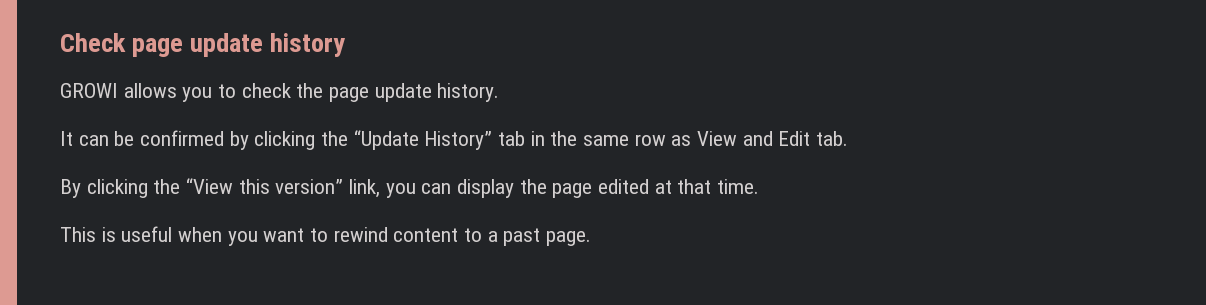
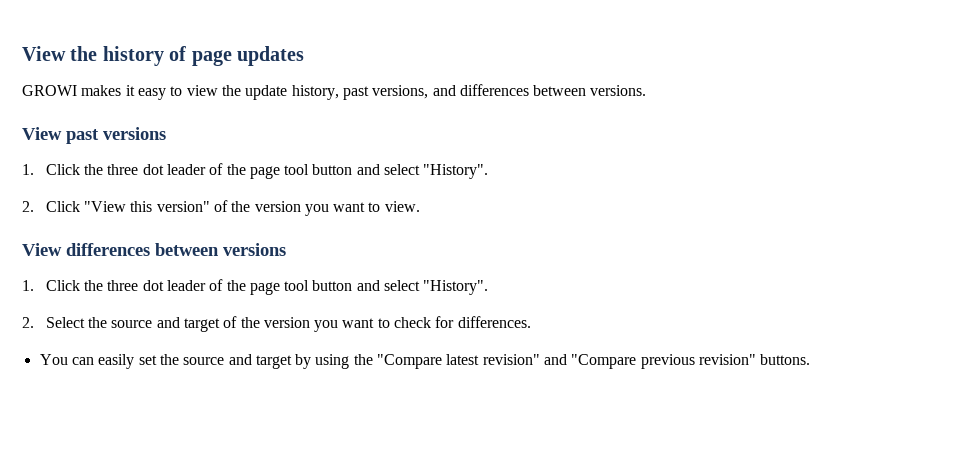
[60,33,346,57] [60,83,500,102] [60,130,849,150] [60,178,760,198] [60,226,592,246] Check page update history // GROWI allows you to check the page update history. // It can be confirmed by clicking the “Update History” tab in the same row as View and Edit tab. // By clicking the “View this version” link, you can display the page edited at that time. // This is useful when you want to rewind content to a past page. -> [22,46,304,66] [22,84,647,100] [22,127,166,144] [22,163,489,179] [22,200,420,216] [22,243,286,256] [22,279,489,295] [22,316,531,332] [39,354,811,369] View the history of page updates // GROWI makes it easy to view the update history, past versions, and differences between versions. // View past versions // 1. Click the three dot leader of the page tool button and select "History". // 2. Click "View this version" of the version you want to view. // View differences between versions // 1. Click the three dot leader of the page tool button and select "History". // 2. Select the source and target of the version you want to check for differences. // You can easily set the source and target by using the "Compare latest revision" and "Compare previous revision" buttons.

